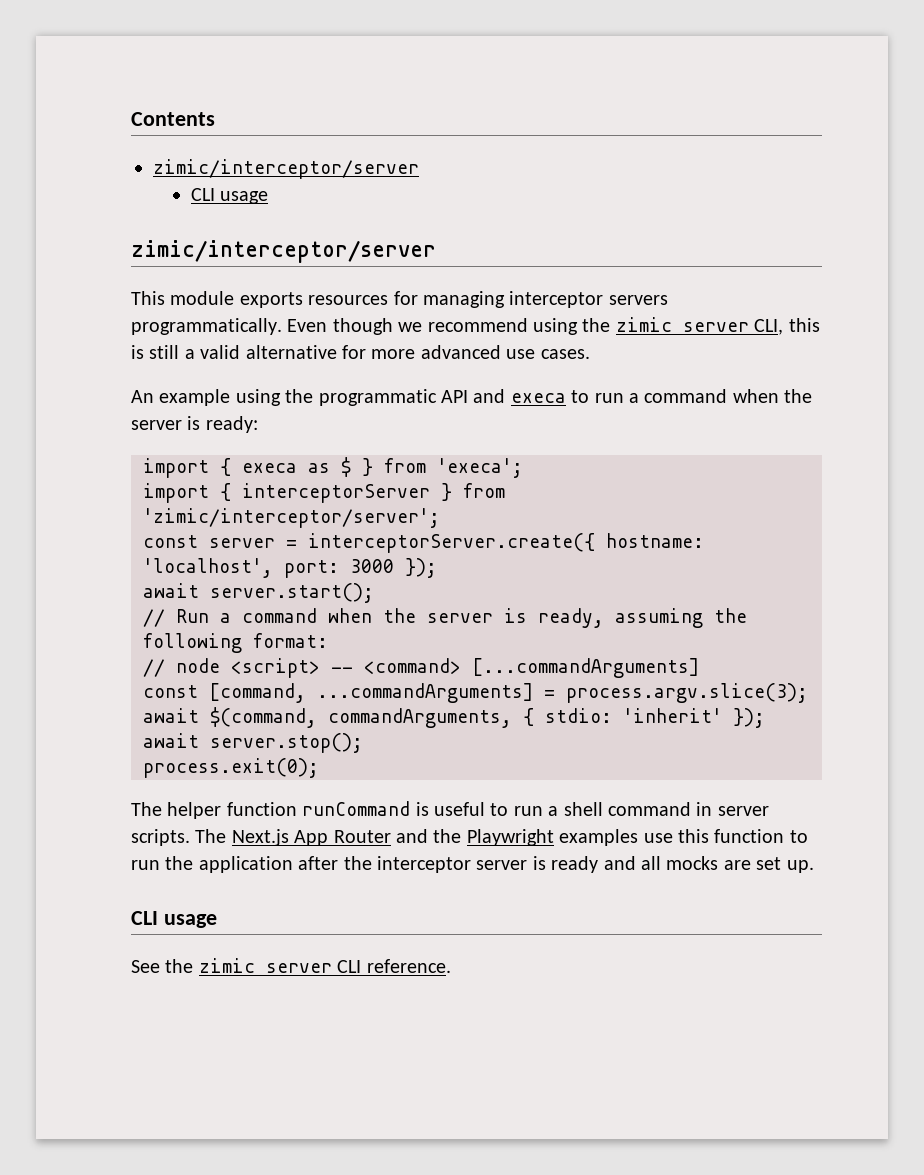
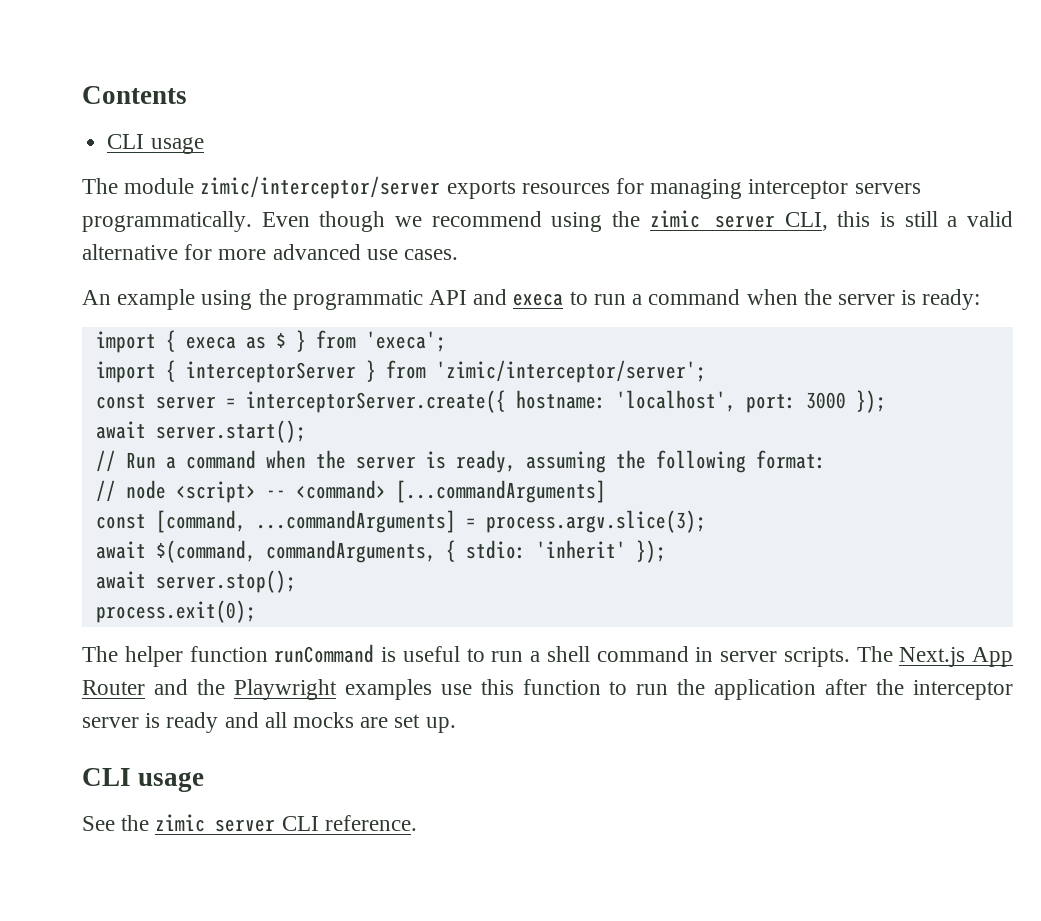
[153,159,419,179] [190,188,269,204] [131,240,436,263] [131,291,235,305] // zimic/interceptor/server // CLI usage // zimic/interceptor/server // This module -> [107,134,204,154] [82,176,441,199] // CLI usage // The module zimic/interceptor/server

